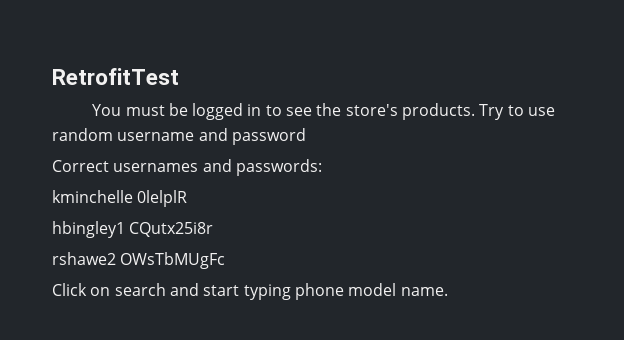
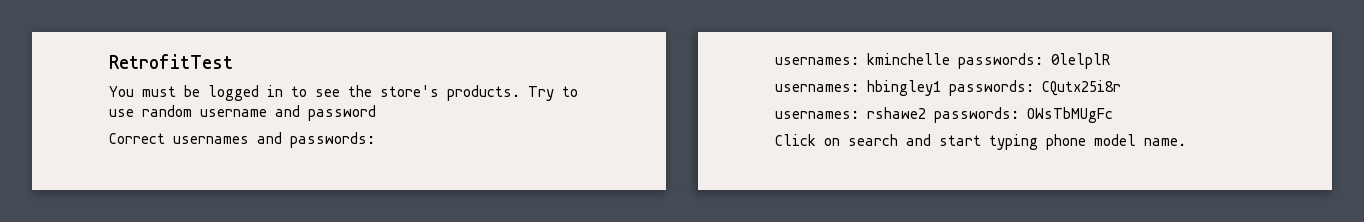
[52,190,188,207] [52,221,214,238] [52,252,116,265] kminchelle 0lelplR // hbingley1 CQutx25i8r // rshawe2 -> [775,53,1110,69] [775,80,1121,96] [775,107,1019,123] usernames: kminchelle passwords: 0lelplR // usernames: hbingley1 passwords: CQutx25i8r // usernames: rshawe2 passwords:

